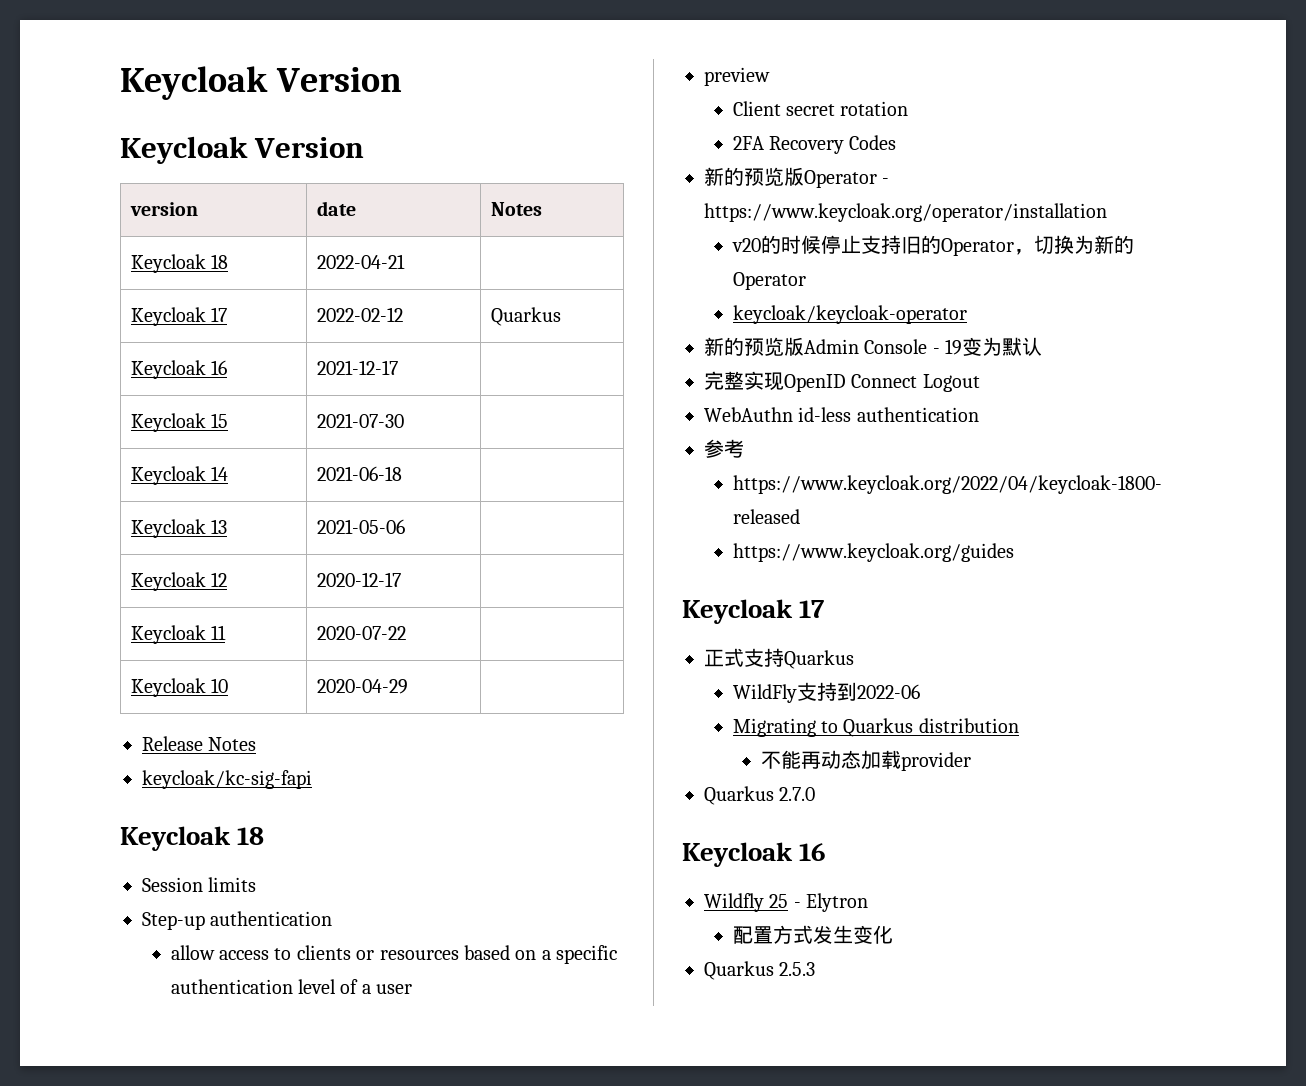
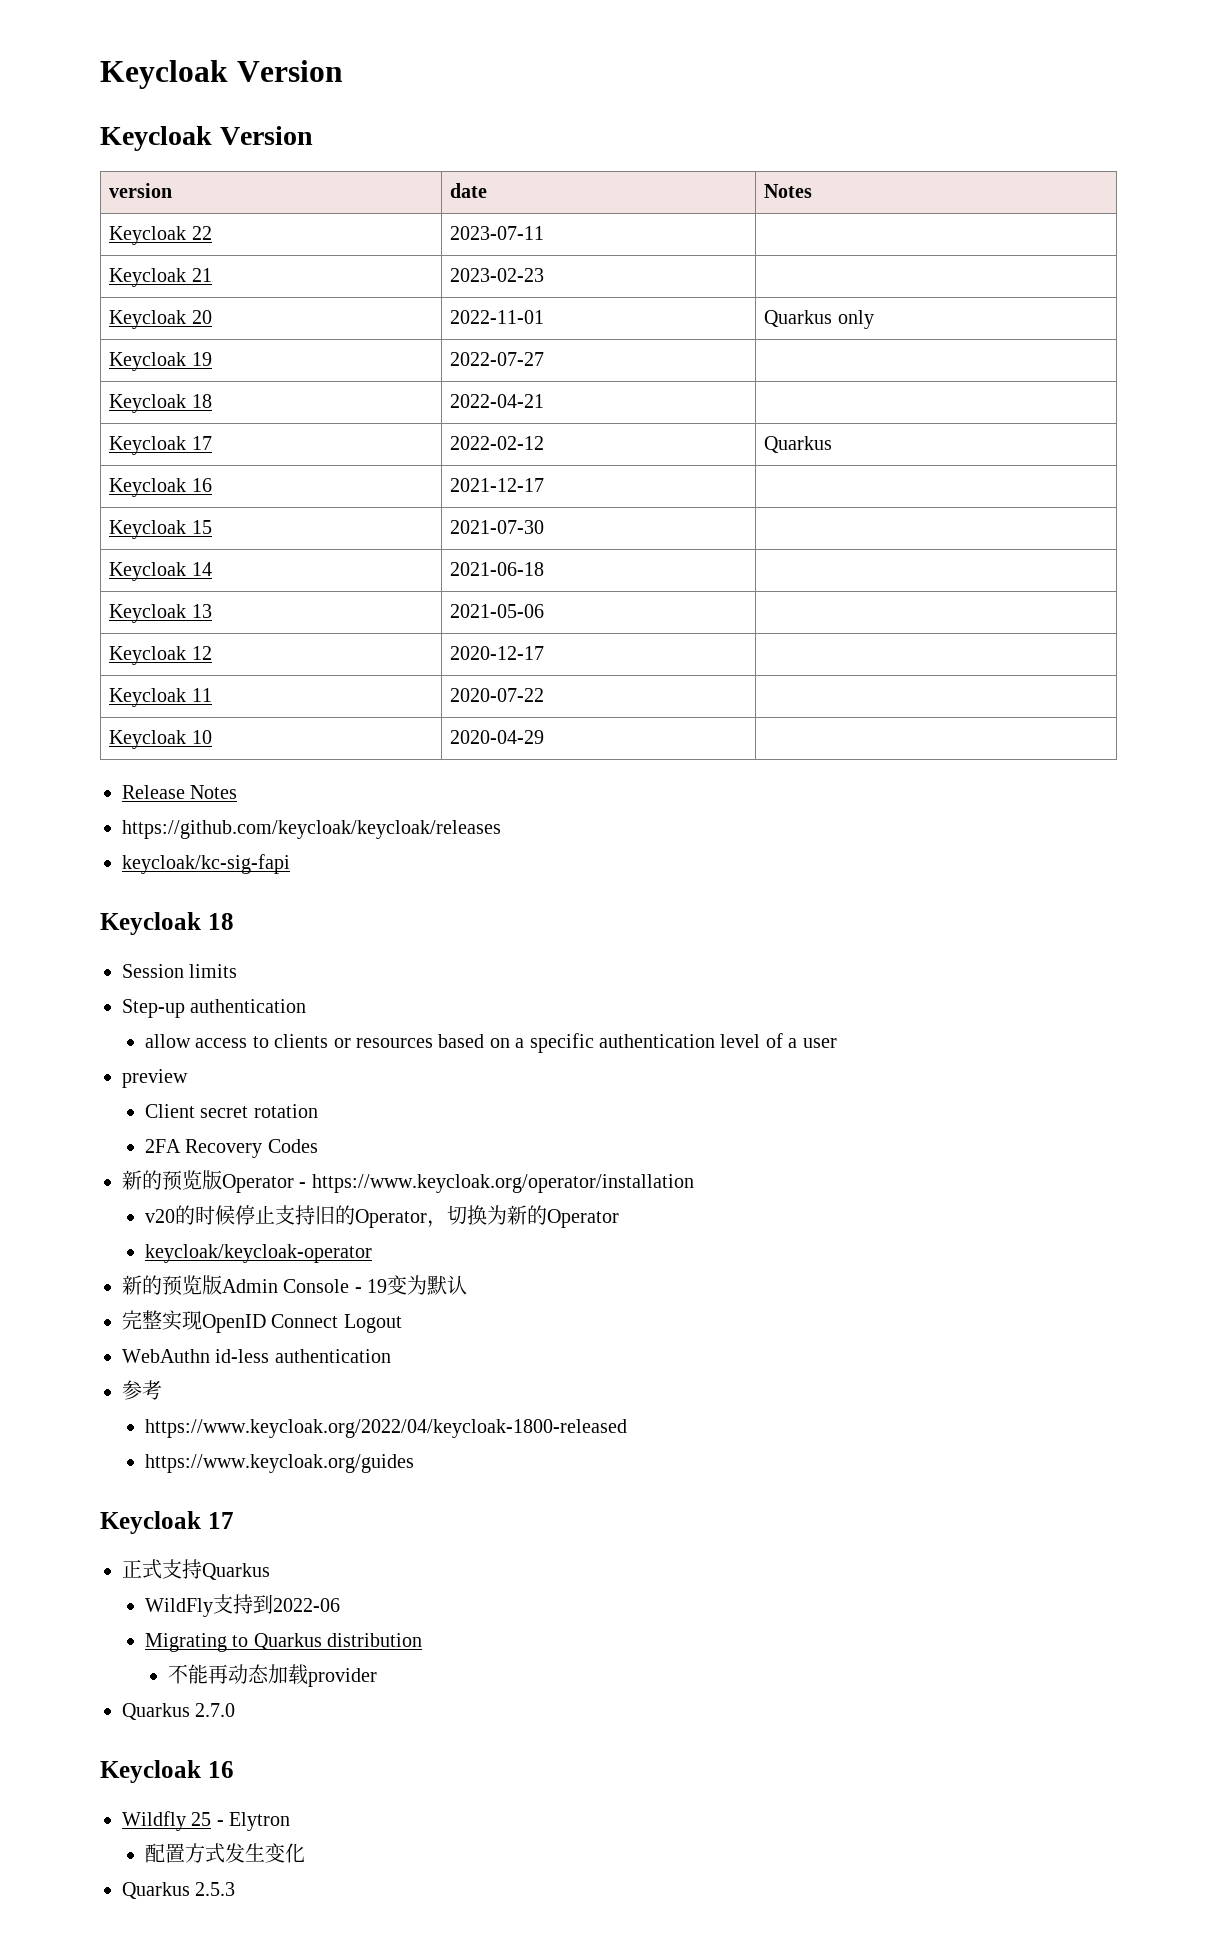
(543, 209) none -> [109,226,212,245] [450,226,545,240] [109,268,212,287] [450,268,545,282] [109,310,212,329] [450,310,545,324] [764,310,874,329] [109,352,212,371] [450,352,545,366] // Keycloak 22 | 2023-07-11 | // Keycloak 21 | 2023-02-23 | // Keycloak 20 | 2022-11-01 | Quarkus only // Keycloak 19 | 2022-07-27 |
(257, 744) none -> [122,820,501,839] // https://github.com/keycloak/keycloak/releases

